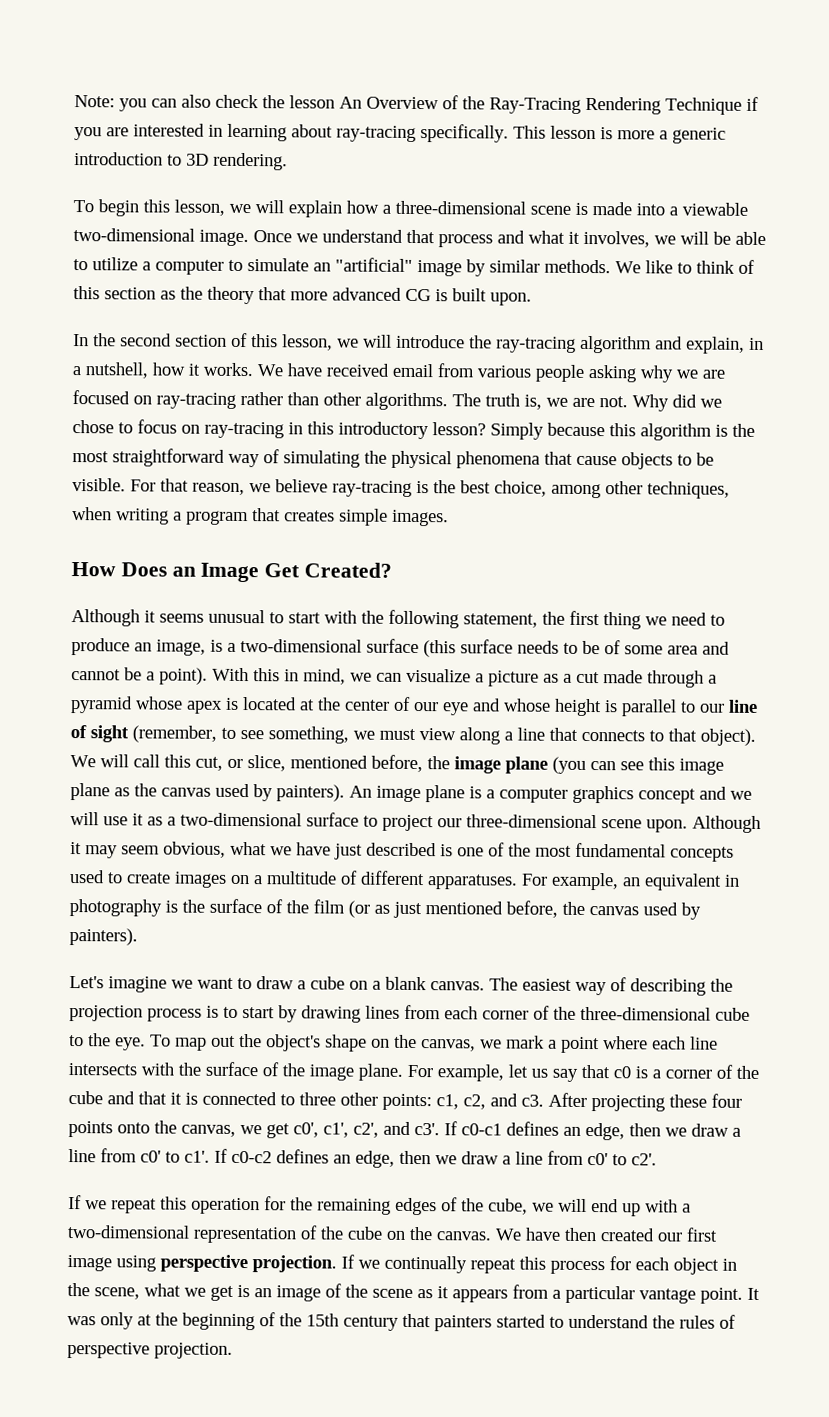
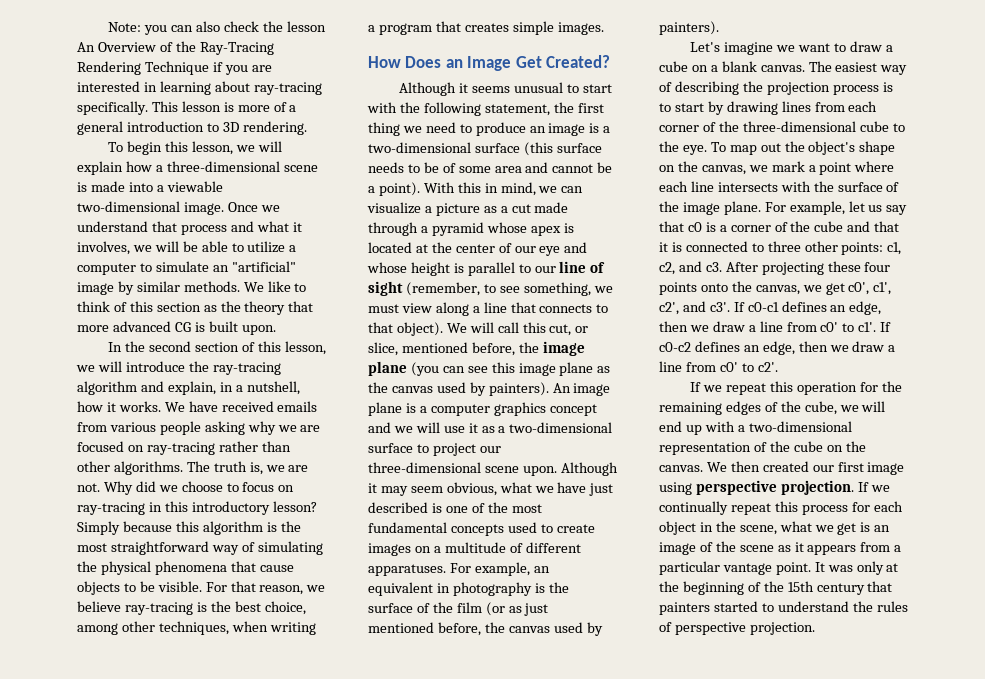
[659,127,726,144] a generic -> [273,102,297,112] [77,121,123,135] of a general
[392,363,433,378] email -> [277,401,318,412] emails
[72,420,114,434] chose -> [181,481,223,492] choose
[156,639,206,656] image, -> [548,123,586,136] image
[525,1227,561,1241] have -> (727, 467) none

